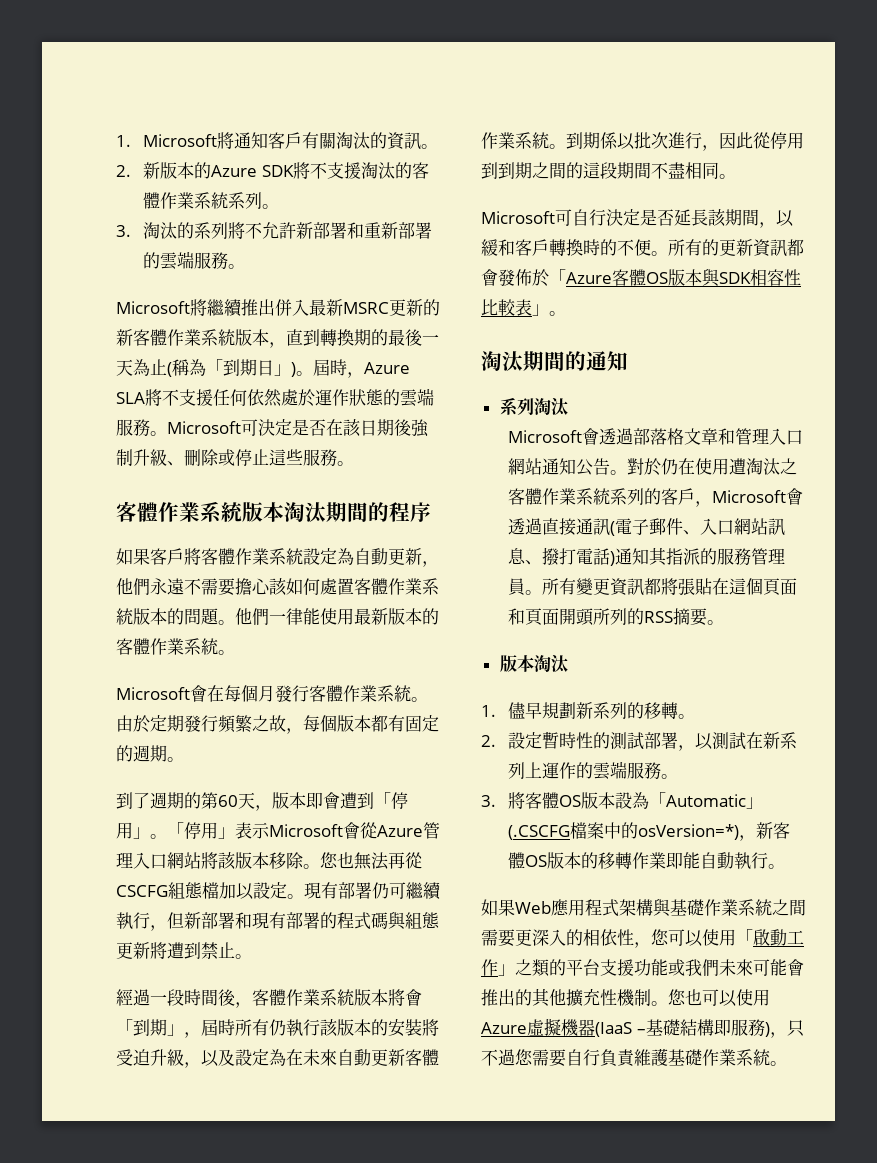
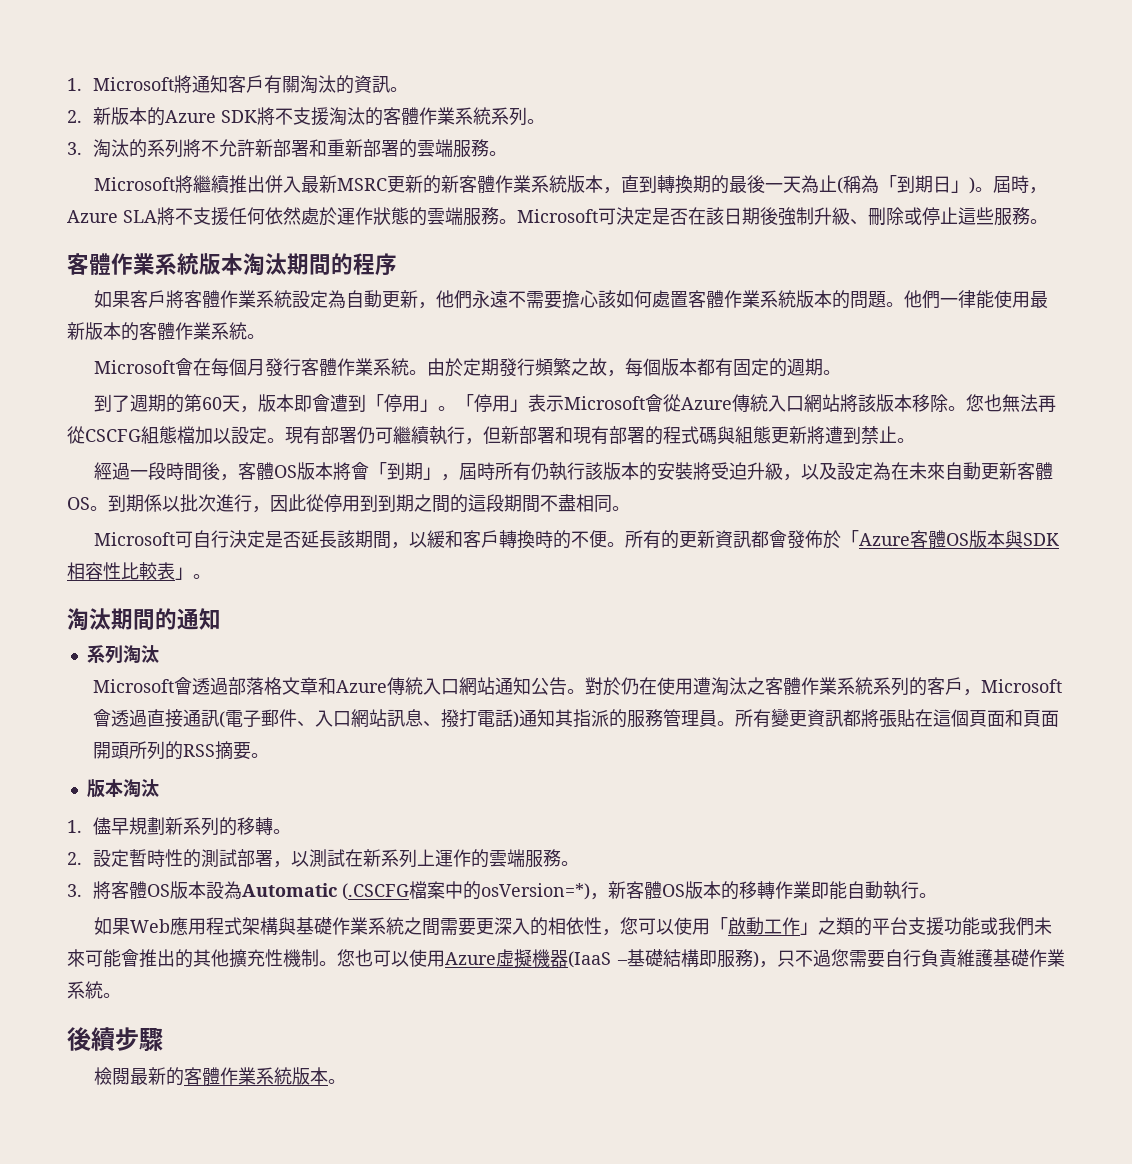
[423,822,440,839] [116,852,133,868] 管理 -> [731,394,768,412] 傳統
[286,989,354,1006] 作業系統 -> [273,465,297,478] OS
[481,132,549,149] 作業系統 -> [67,497,90,510] OS
[735,428,770,445] 管理 -> [336,677,424,695] Azure傳統
[649,792,764,809] 「Automatic」 -> [242,883,338,897] Automatic
(787, 1063) none -> [67,1027,163,1051] [93,1067,346,1086] // 後續步驟 // 檢閱最新的客體作業系統版本。

